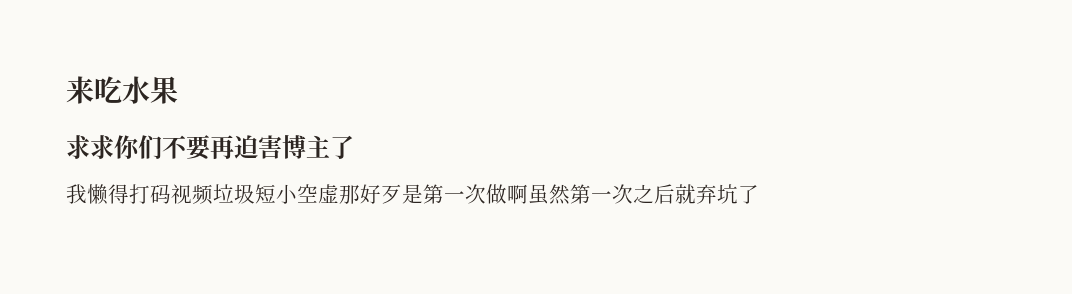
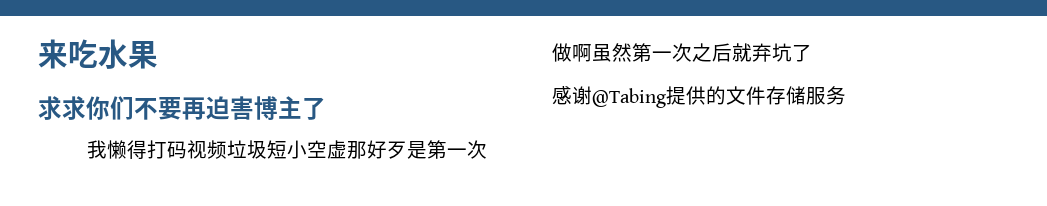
(759, 194) none -> [552,86,846,108] // 感谢@Tabing提供的文件存储服务

